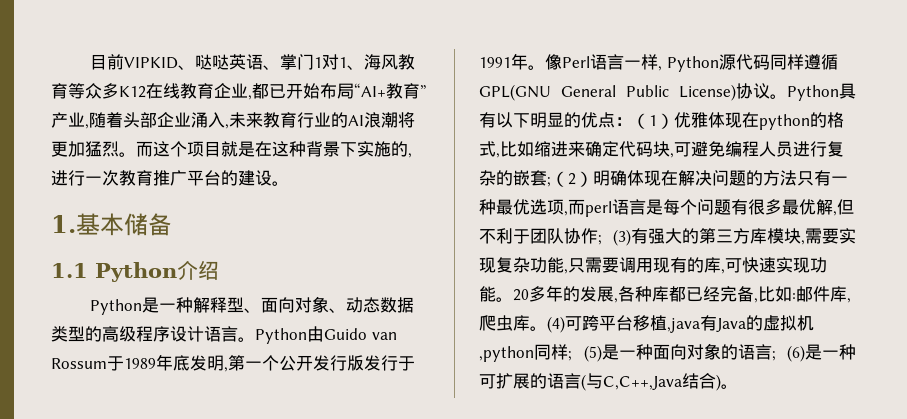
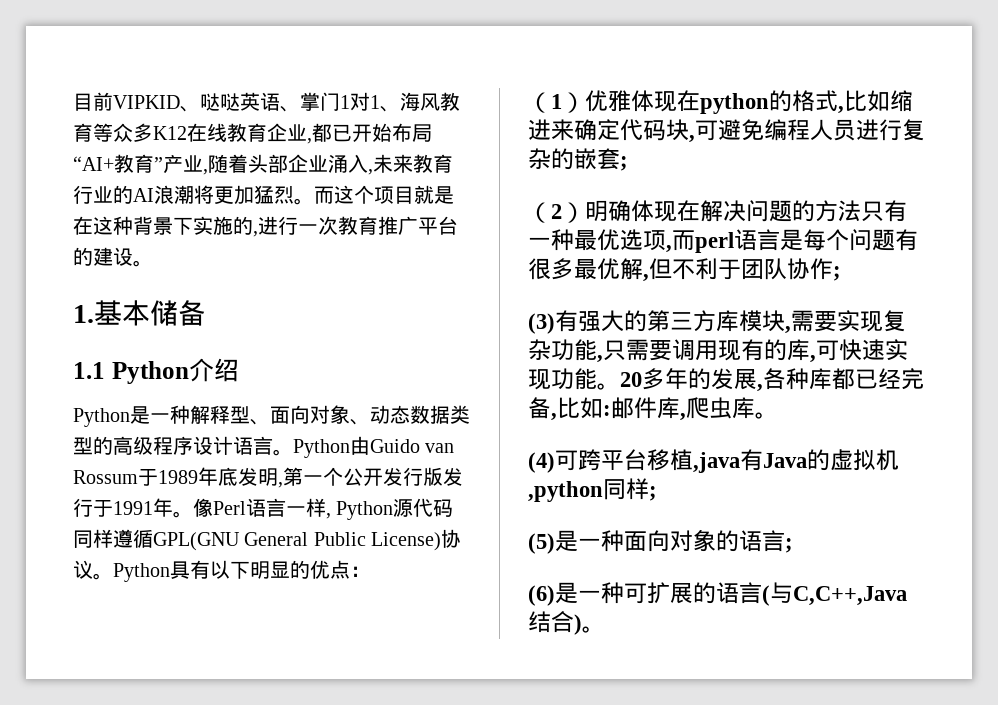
(632, 121) none -> (370, 571) //
(551, 182) none -> (628, 163) //
(602, 240) none -> (841, 273) //
(547, 328) none -> (778, 415) //
(572, 356) none -> (657, 493) //
(776, 356) none -> (793, 545) //

